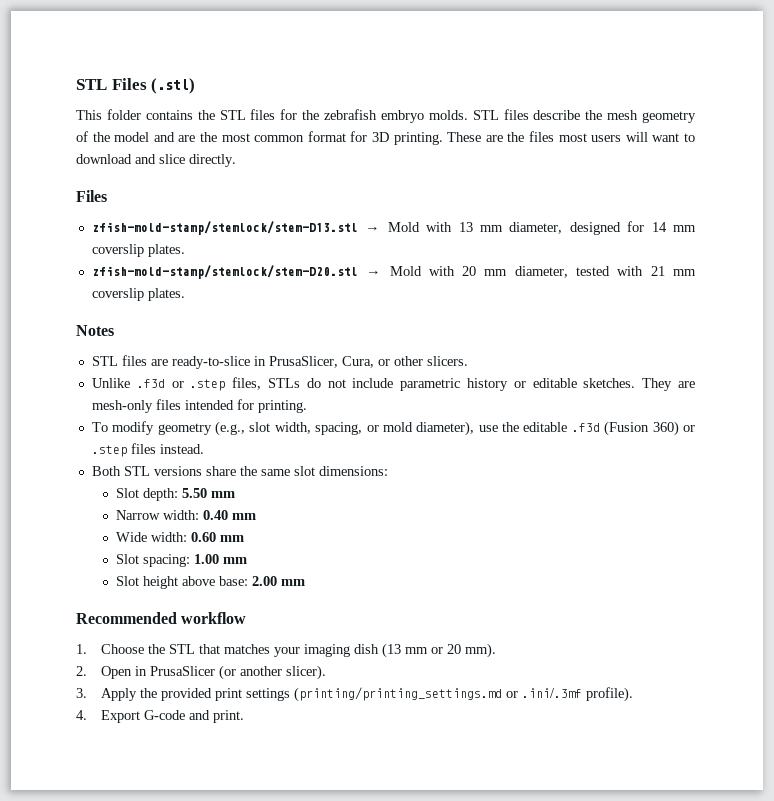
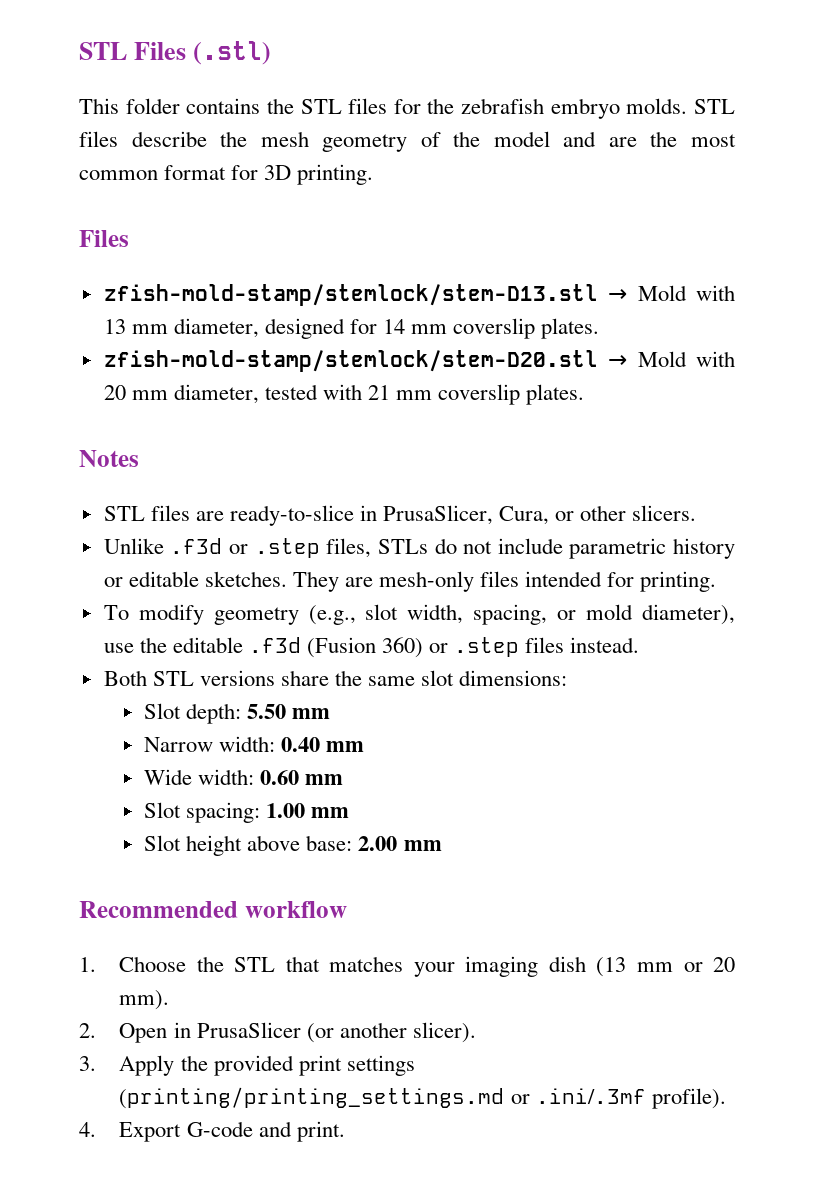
[447,131,696,142] [76,154,236,167] These are the files most users will want to download and slice directly. -> (374, 174) none

